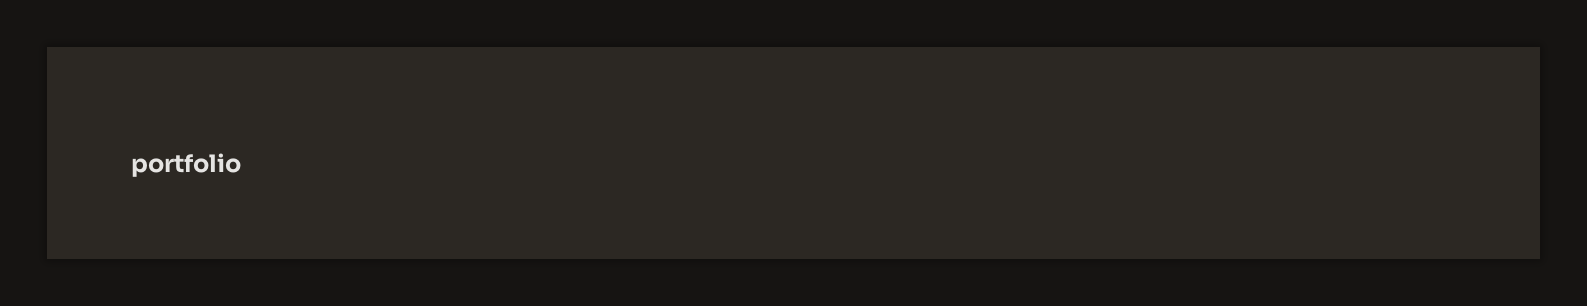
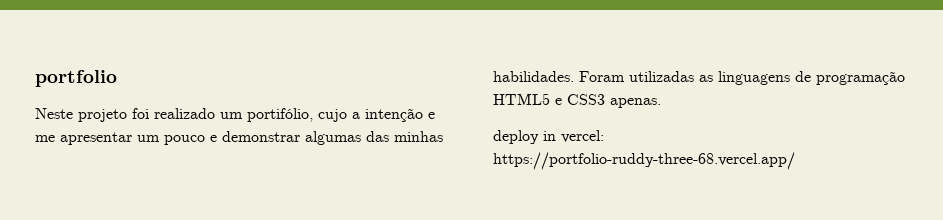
(241, 165) none -> [35,108,435,122] [35,131,443,145] [493,71,905,85] [493,93,661,108] [493,130,604,144] [493,152,795,170] // Neste projeto foi realizado um portifólio, cujo a intenção e me apresentar um pouco e demonstrar algumas das minhas habilidades. Foram utilizadas as linguagens de programação HTML5 e CSS3 apenas. // deploy in vercel: https://portfolio-ruddy-three-68.vercel.app/

